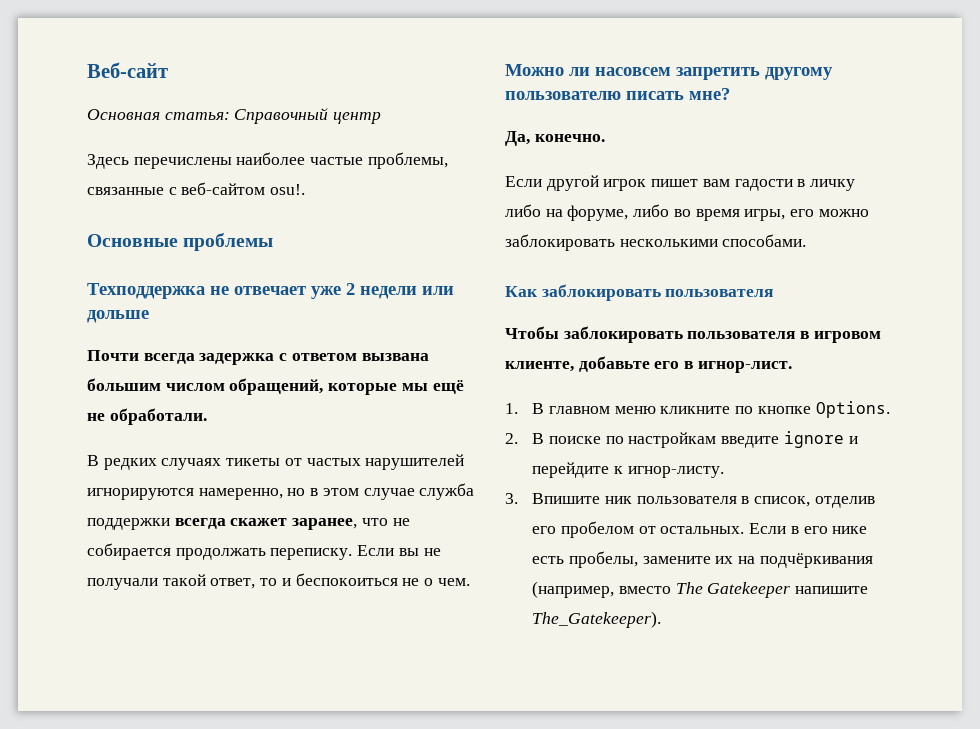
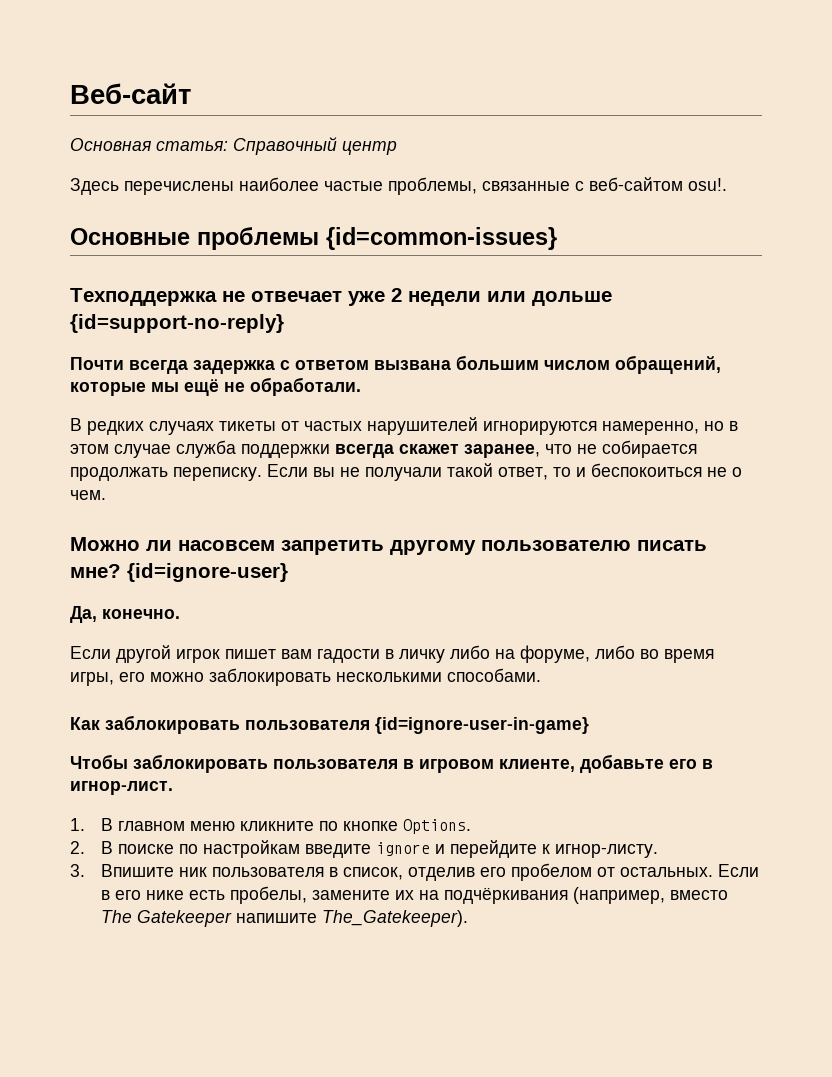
(274, 242) none -> [326,227,557,250] {id=common-issues}
(149, 316) none -> [70,314,284,333] {id=support-no-reply}
(730, 94) none -> [127,563,288,582] {id=ignore-user}
(774, 293) none -> [375,717,589,734] {id=ignore-user-in-game}

